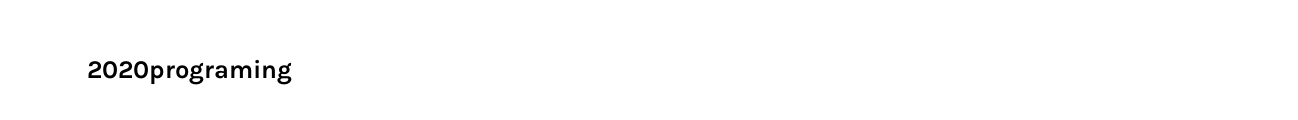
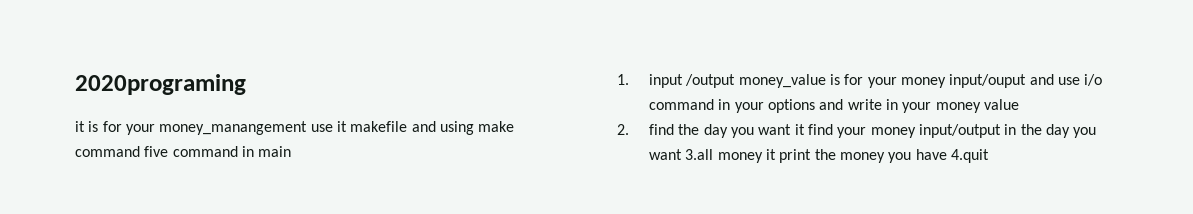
(292, 72) none -> [75,121,515,135] [75,146,292,157] [617,74,1103,88] [648,99,1019,113] [617,124,1097,138] [648,149,989,163] // it is for your money_manangement use it makefile and using make command five command in main // 1. input /output money_value is for your money input/ouput and use i/o command in your options and write in your money value // 2. find the day you want it find your money input/output in the day you want 3.all money it print the money you have 4.quit

